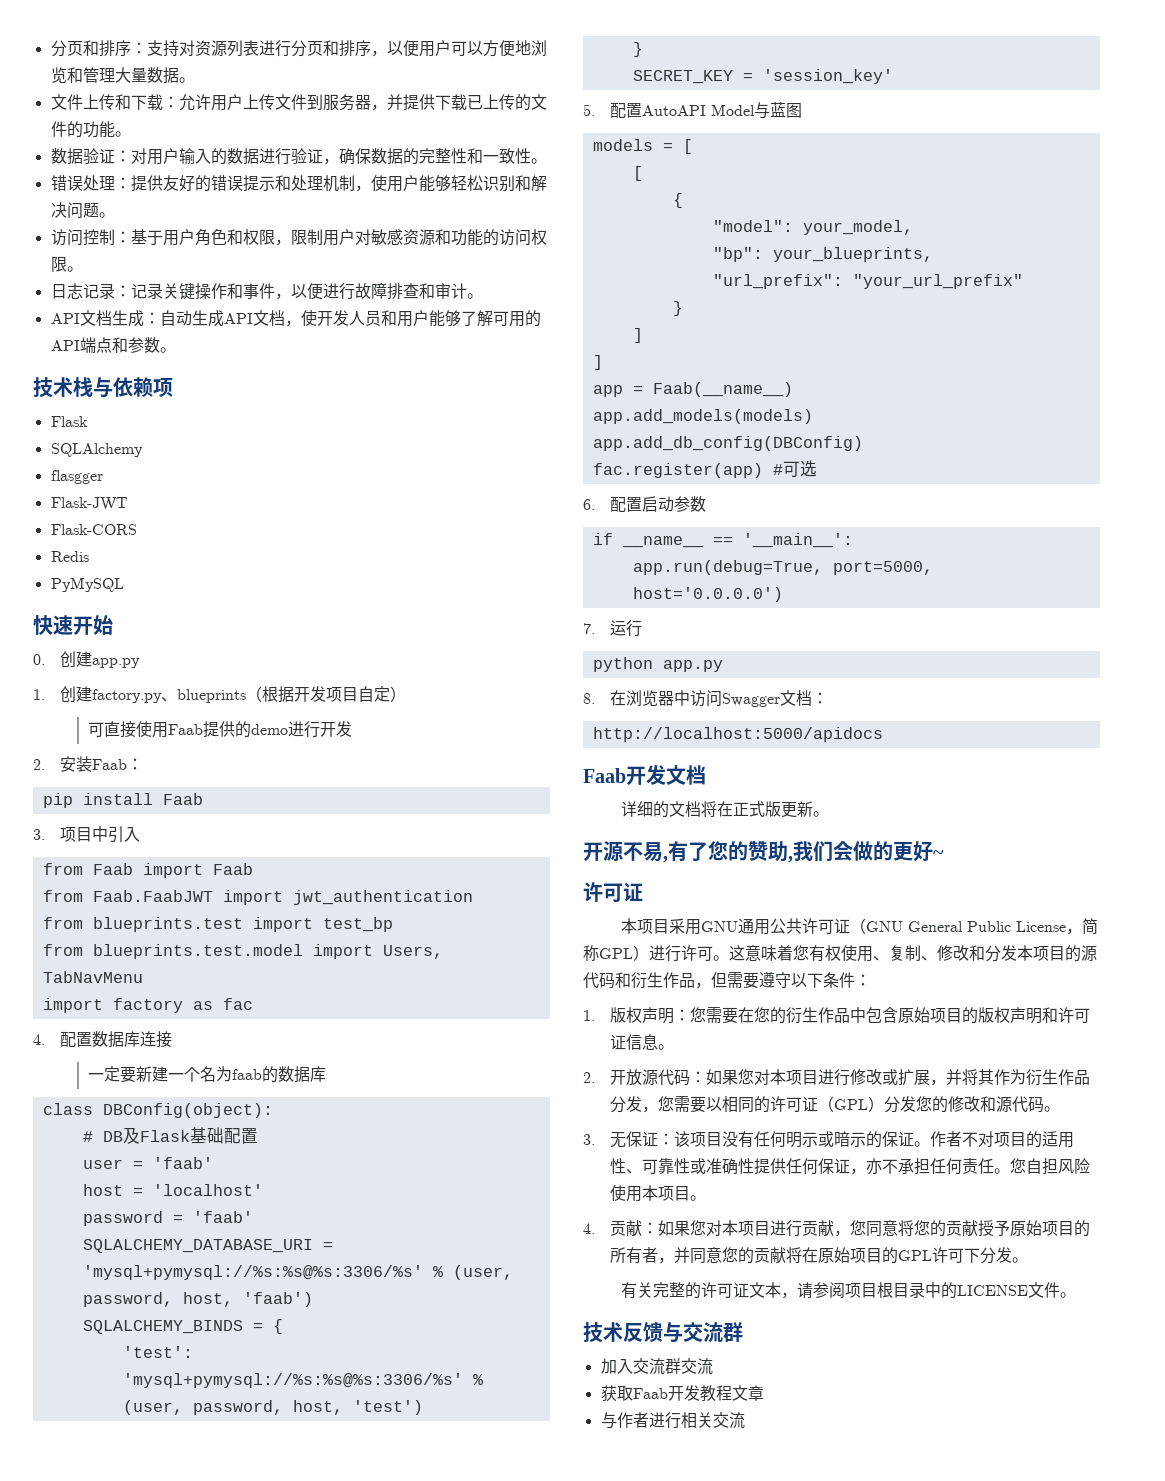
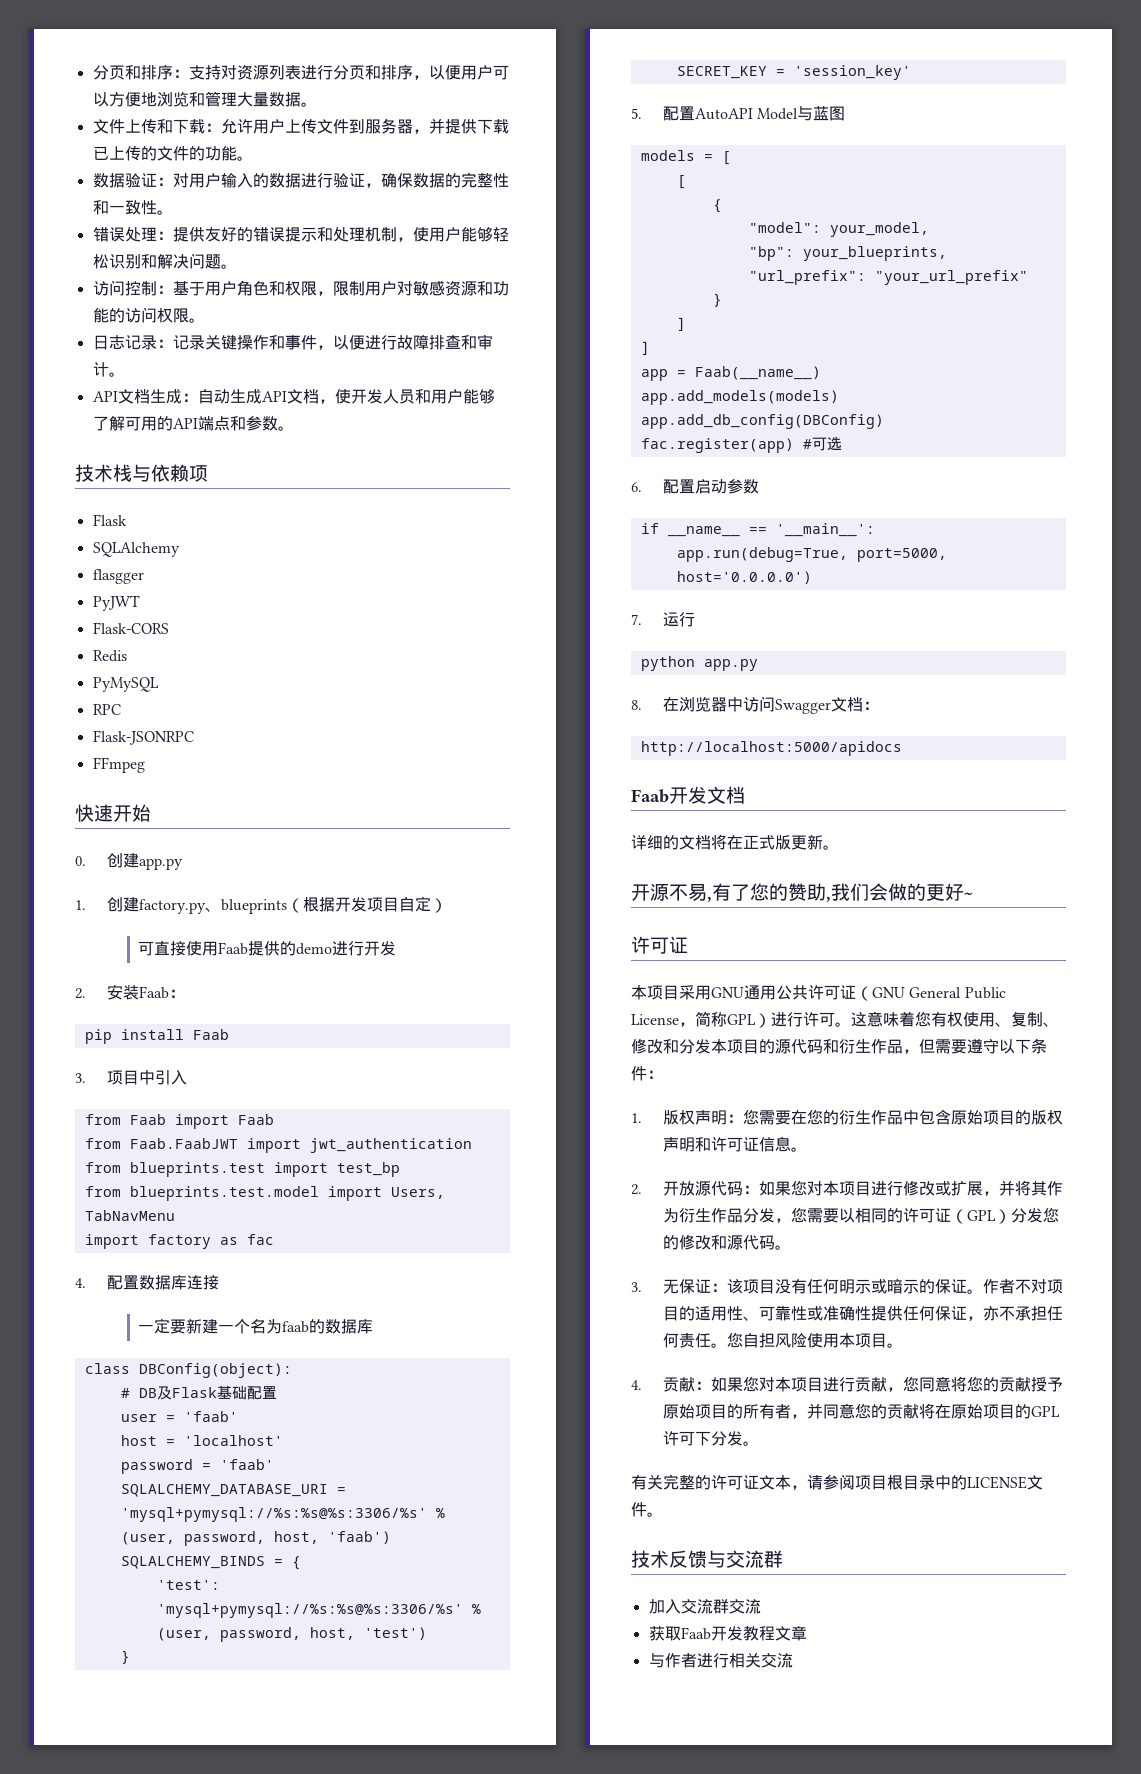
[50,497,128,511] Flask-JWT -> [92,595,140,611] PyJWT
(124, 584) none -> [92,704,121,715] [92,730,194,745] [92,757,145,773] // RPC // Flask-JSONRPC // FFmpeg

